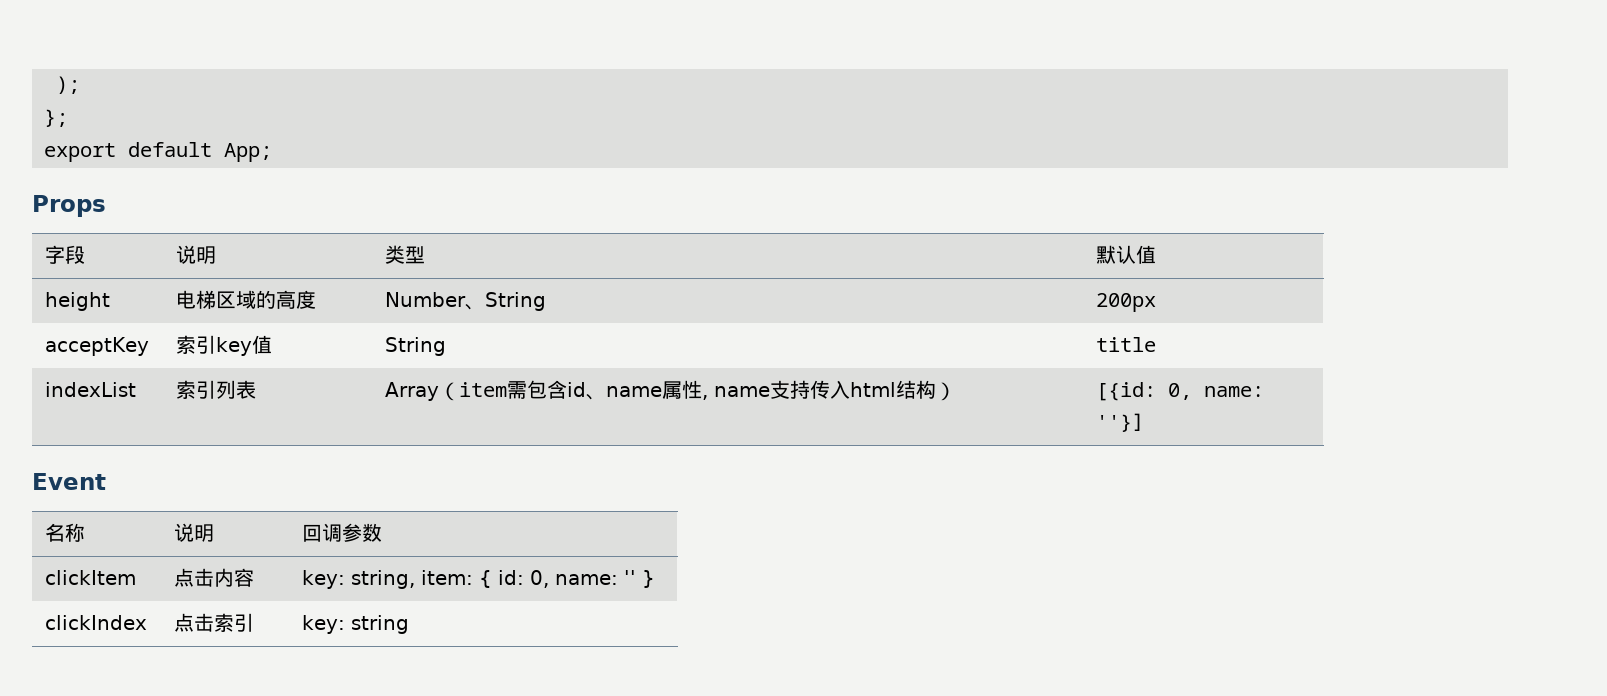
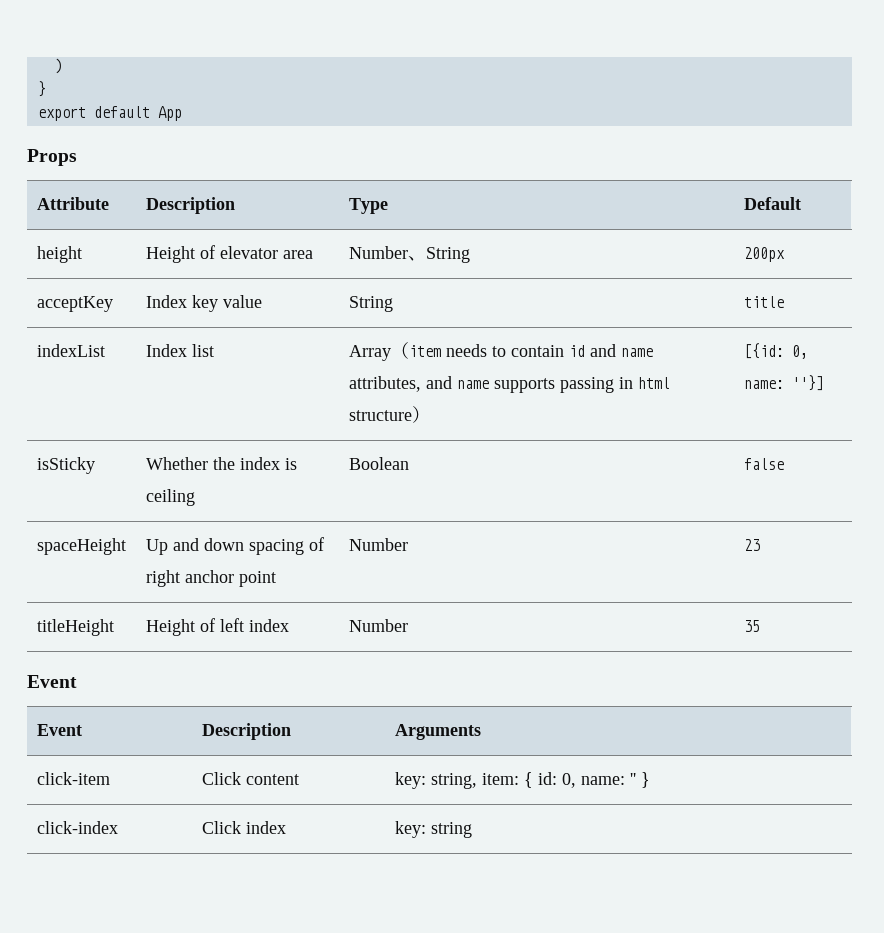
[56,76,80,94] [44,109,68,127] ); // }; -> [53,58,62,74] [37,81,46,97] ) // }
[224,143,272,162] App; -> [157,106,182,121] App
[45,245,86,264] [176,245,217,264] [385,245,426,264] [1096,245,1157,264] [45,292,111,311] [176,290,317,309] 字段 | 说明 | 类型 | 默认值 // height | 电梯区域的高度 -> [36,197,109,210] [145,197,235,214] [348,198,388,214] [743,197,801,210] [36,246,82,263] [145,245,313,263] Attribute | Description | Type | Default // height | Height of elevator area
[176,335,273,356] 索引key值 -> [145,295,262,312] Index key value
[176,380,257,399] 索引列表 -> [145,344,214,357] Index list
[507,380,937,400] 需包含id、name属性, name支持传入html结构 -> [445,344,653,357] [348,376,670,393] [348,410,412,421] needs to contain id and name attributes, and name supports passing in html structure
[32,473,106,490] [45,523,86,542] [174,523,215,542] [302,523,383,542] [45,570,137,585] [174,568,255,587] // Event // 名称 | 说明 | 回调参数 // clickItem | 点击内容 -> [36,457,95,474] [145,457,297,470] [145,489,195,506] [348,457,409,470] [743,458,784,470] [36,538,126,555] [145,537,324,555] [145,570,276,587] [348,538,408,551] [743,539,760,551] [36,619,114,636] [145,618,289,636] [348,619,408,632] [743,620,760,632] [27,675,77,688] [36,724,82,736] [201,723,291,740] [394,724,481,740] [36,772,110,785] [201,772,299,785] // isSticky | Whether the index is ceiling | Boolean | false // spaceHeight | Up and down spacing of right anchor point | Number | 23 // titleHeight | Height of left index | Number | 35 // Event // Event | Description | Arguments // click-item | Click content
[45,615,148,630] [174,613,255,632] clickIndex | 点击索引 -> [36,821,118,834] [201,821,286,834] click-index | Click index

